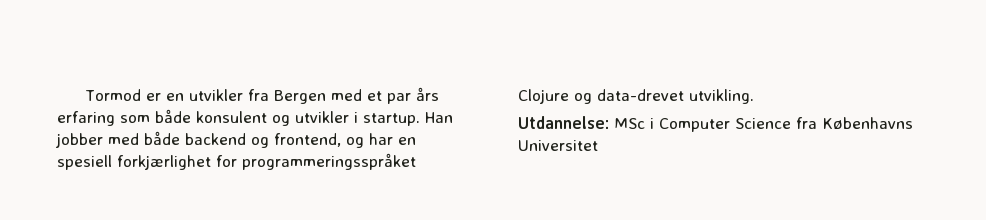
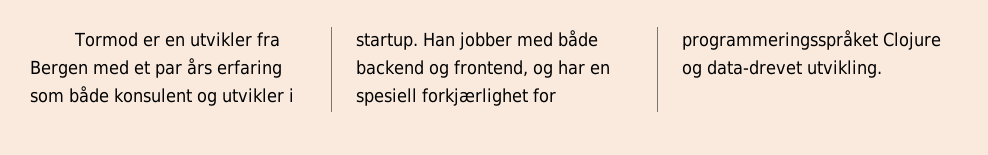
[518,116,913,132] [518,140,598,151] // Utdannelse: MSc i Computer Science fra Københavns Universitet -> (882, 69) none

